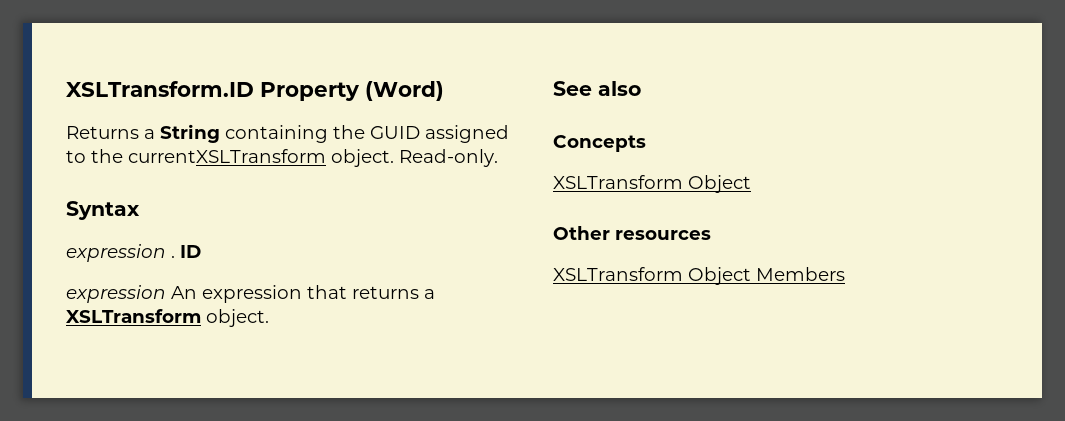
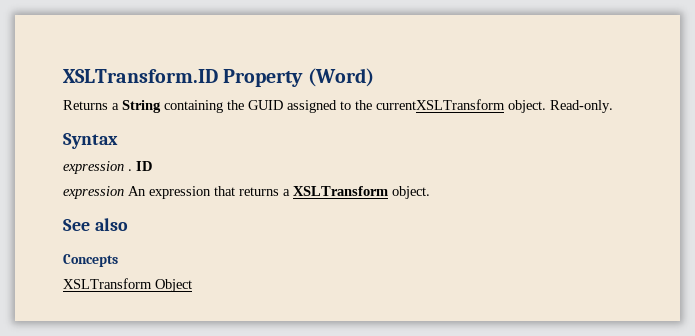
[553,226,711,240] [553,267,845,285] // Other resources // XSLTransform Object Members -> (192, 285) none

